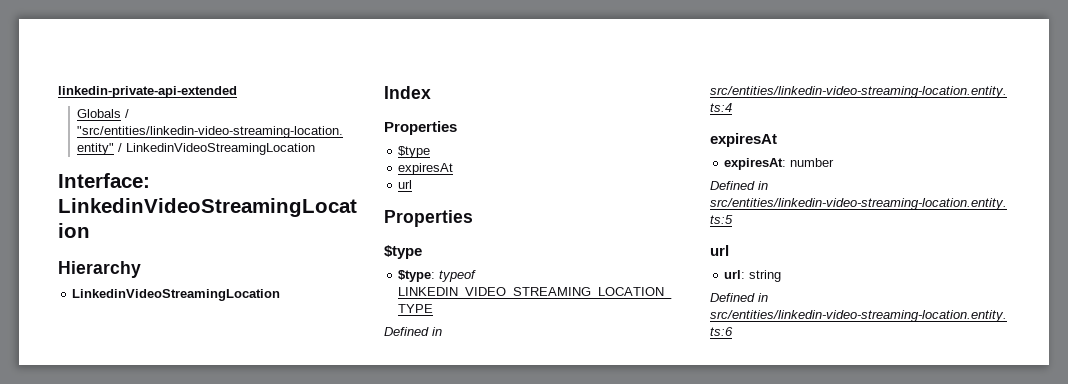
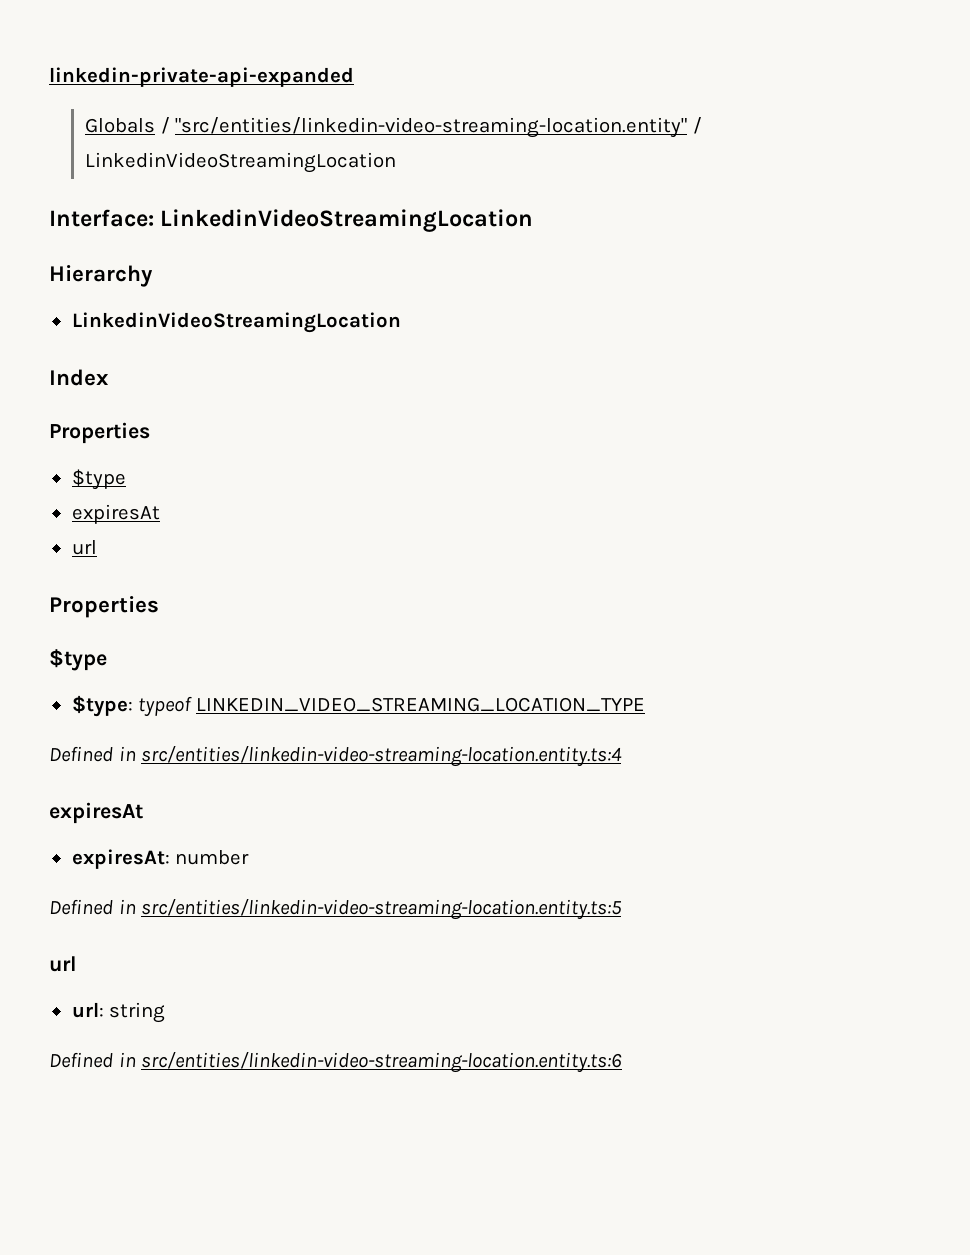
[58,86,237,98] linkedin-private-api-extended -> [49,67,354,87] linkedin-private-api-expanded

